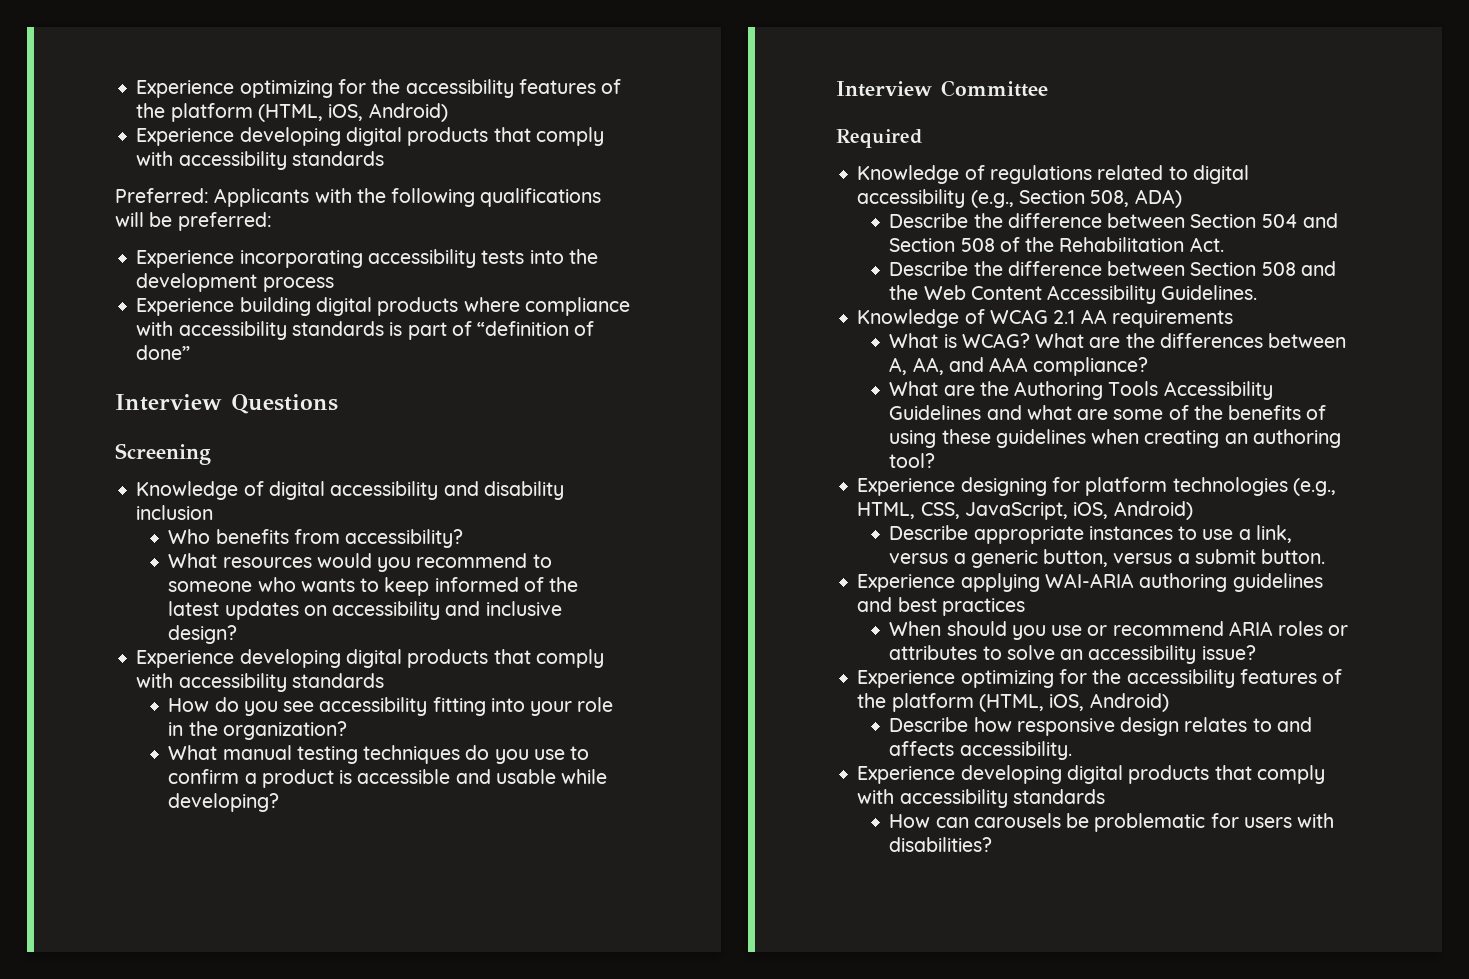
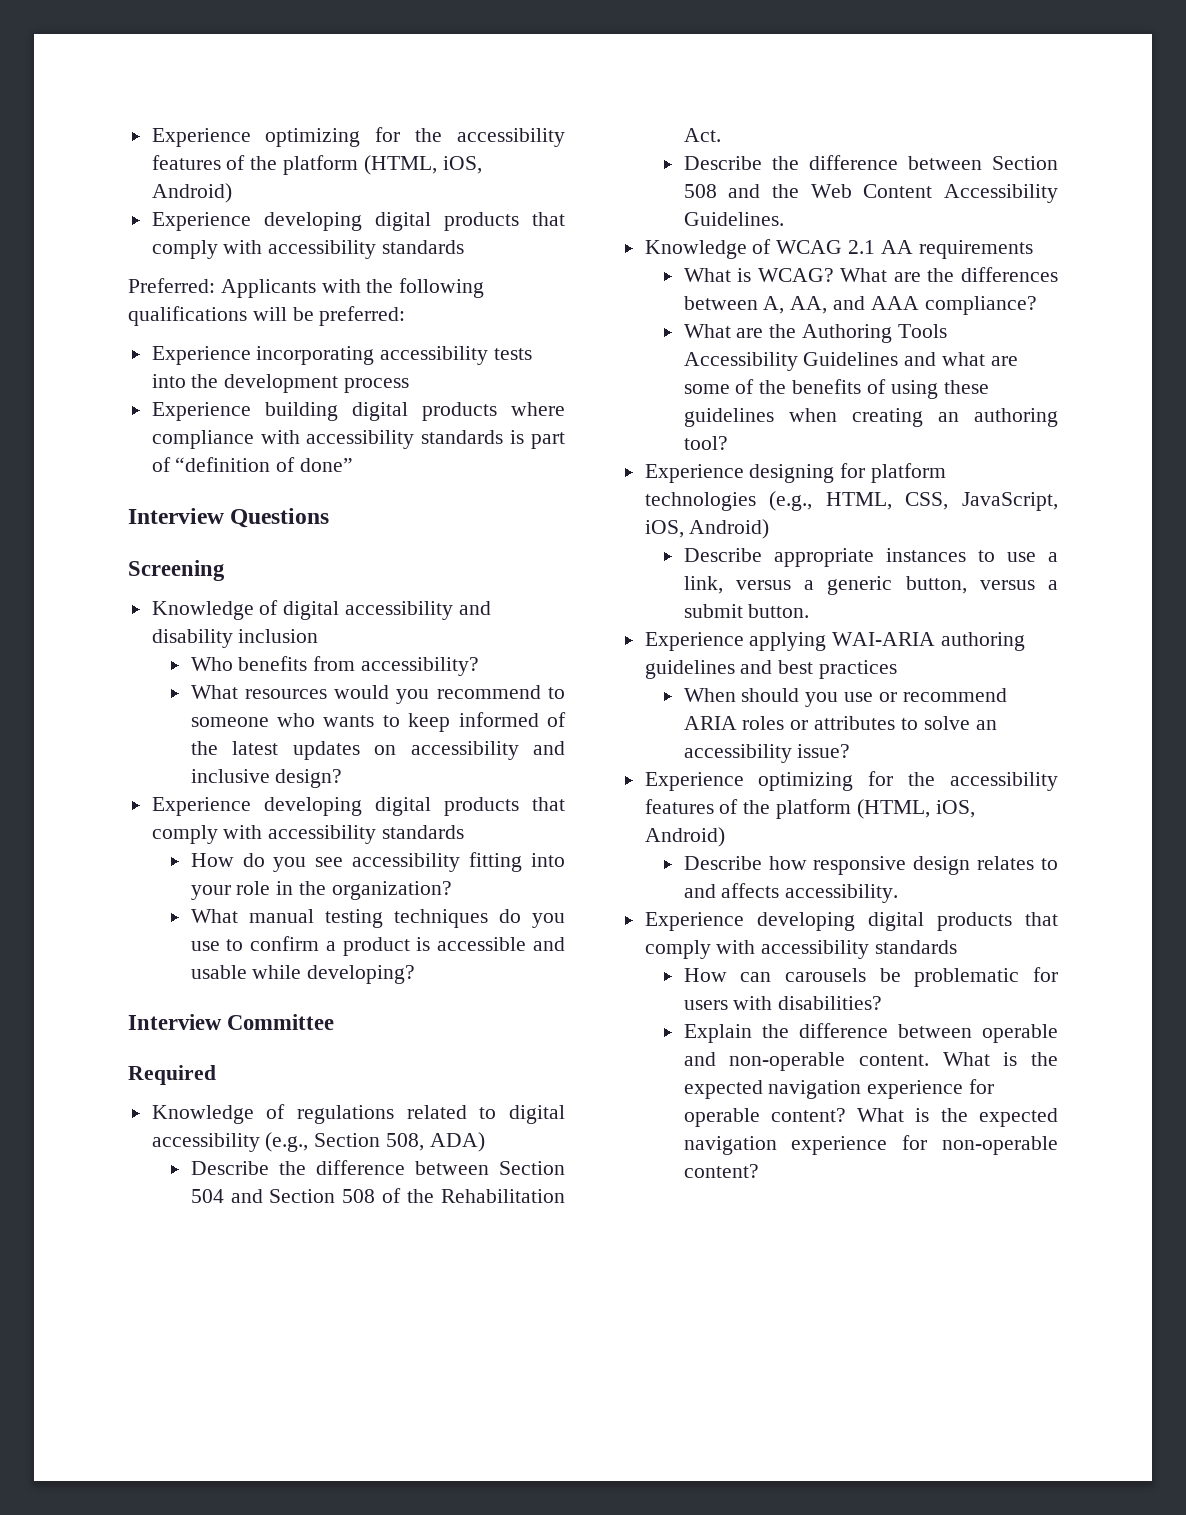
(993, 844) none -> [683,1023,1058,1043] [683,1052,1058,1071] [683,1079,995,1099] [683,1108,1058,1127] [683,1135,1058,1155] [683,1164,759,1178] // Explain the difference between operable and non-operable content. What is the expected navigation experience for operable content? What is the expected navigation experience for non-operable content?

